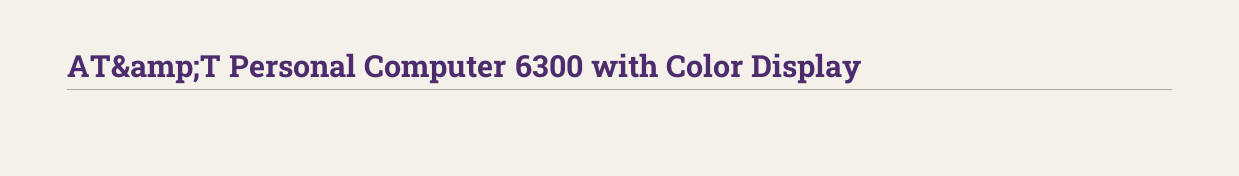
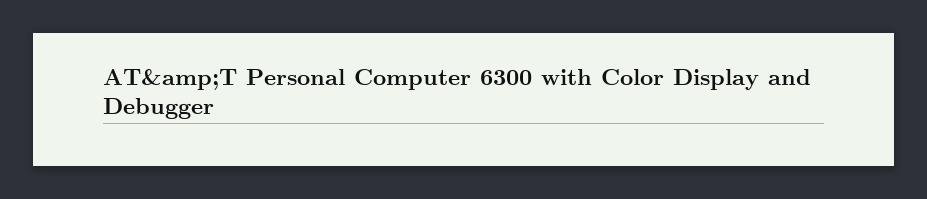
(862, 68) none -> [768,69,811,85] [103,98,214,119] and Debugger

